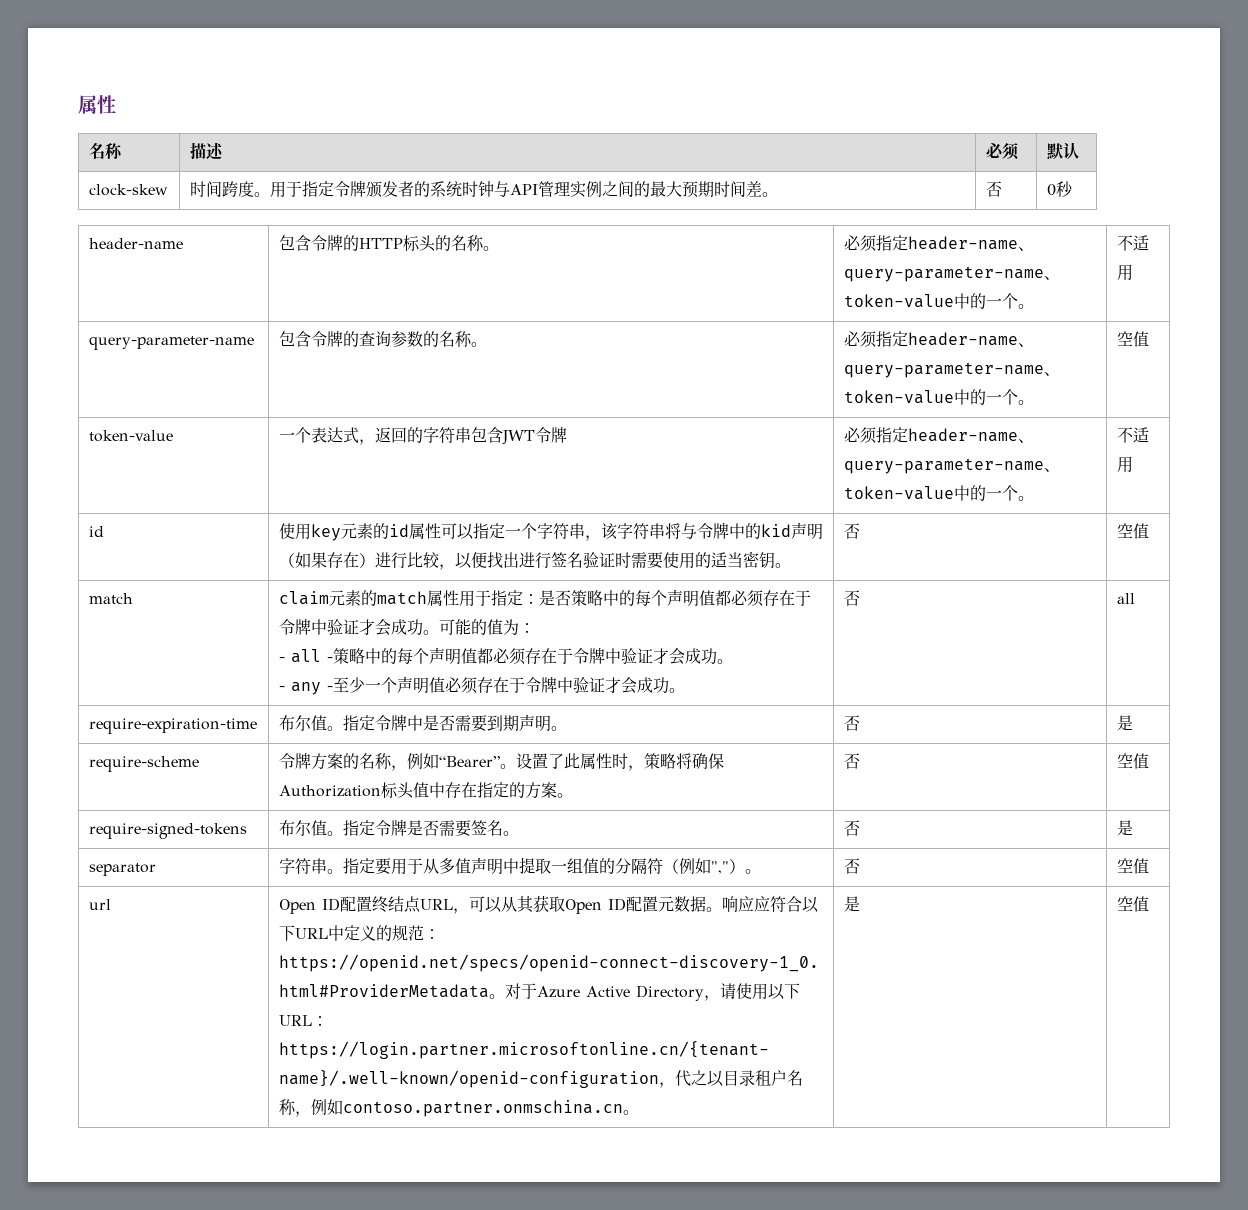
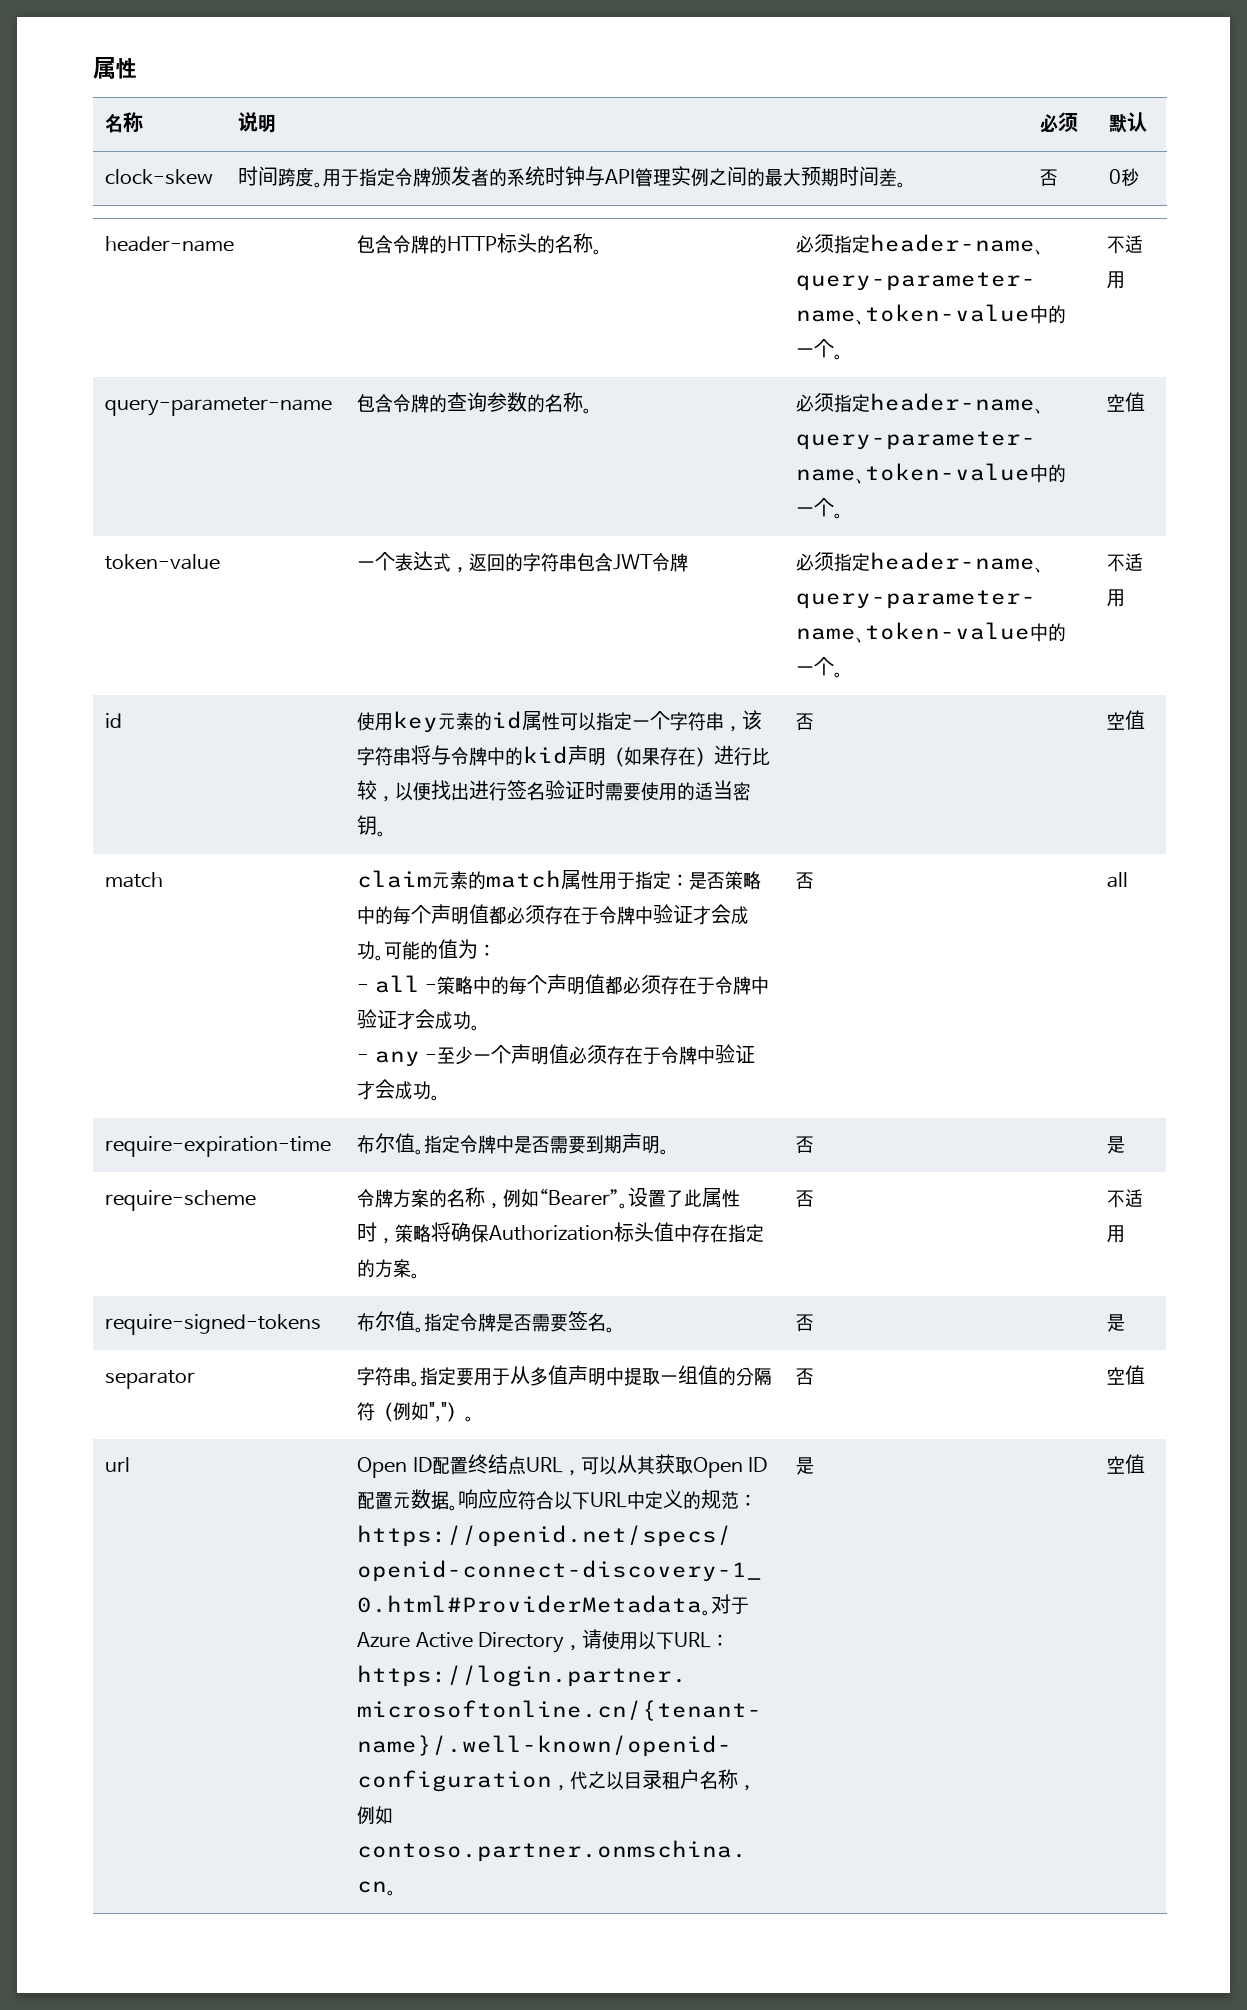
[189,142,223,160] 描述 -> [238,112,277,133] 说明
[1116,753,1149,769] 空值 -> [1107,1189,1144,1208] [1107,1225,1126,1243] 不适用

